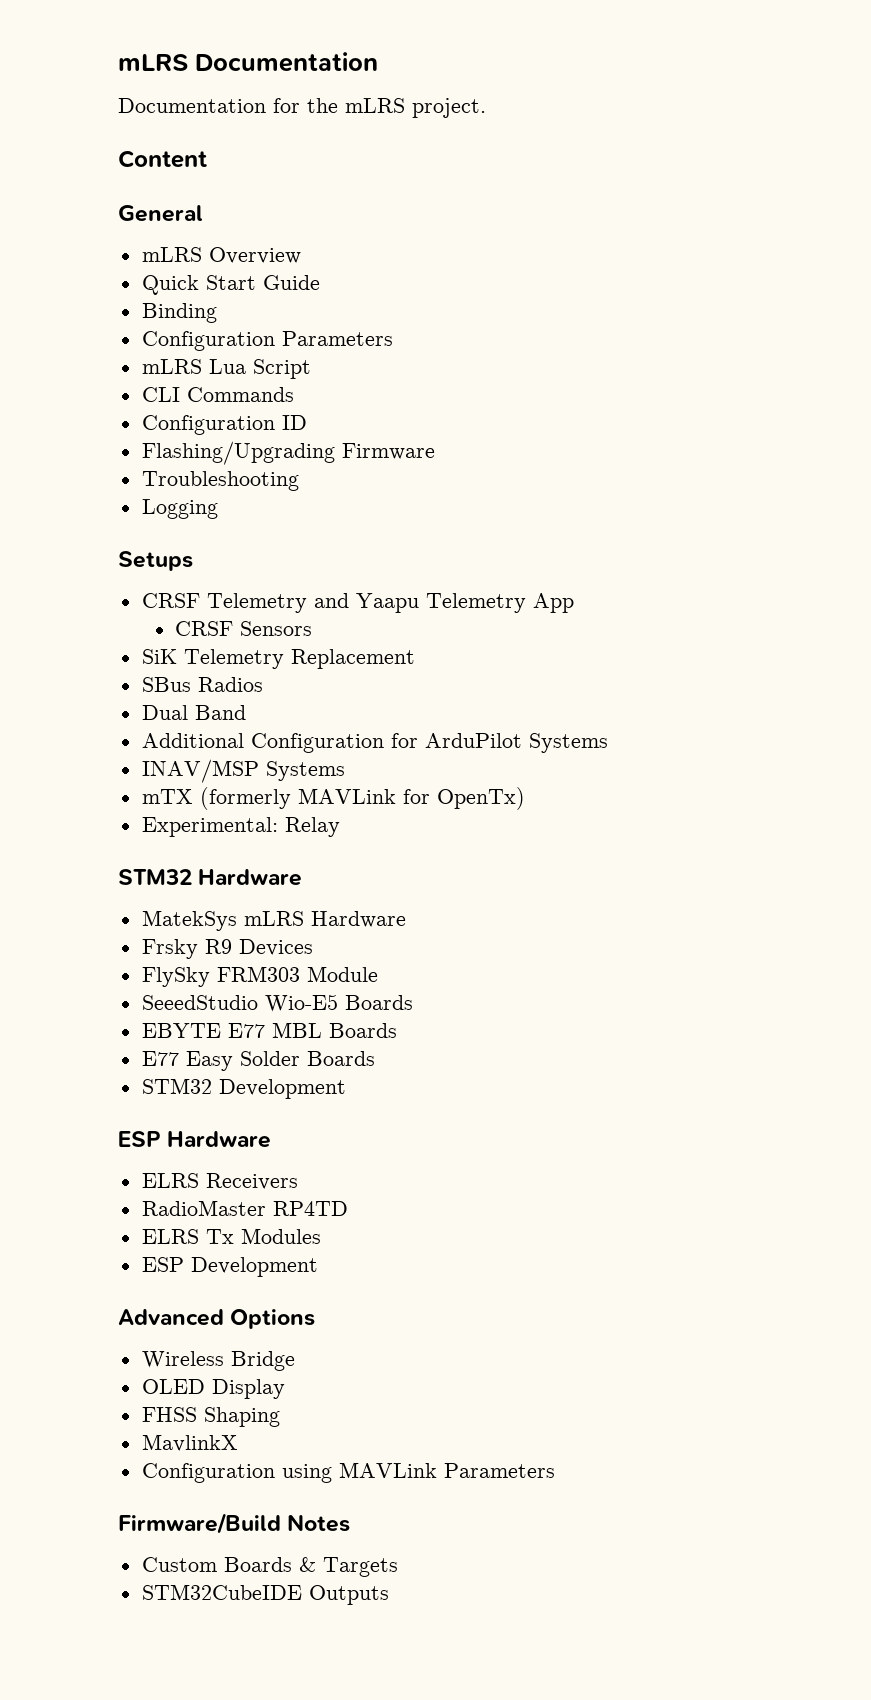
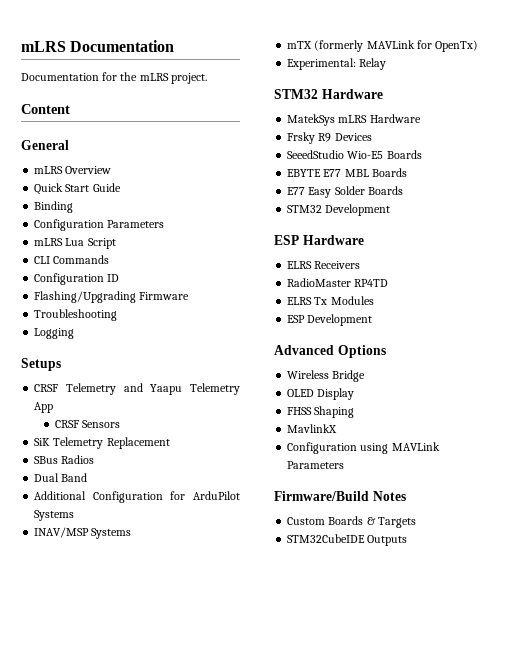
[141,966,378,987] // FlySky FRM303 Module -> (372, 137) none

